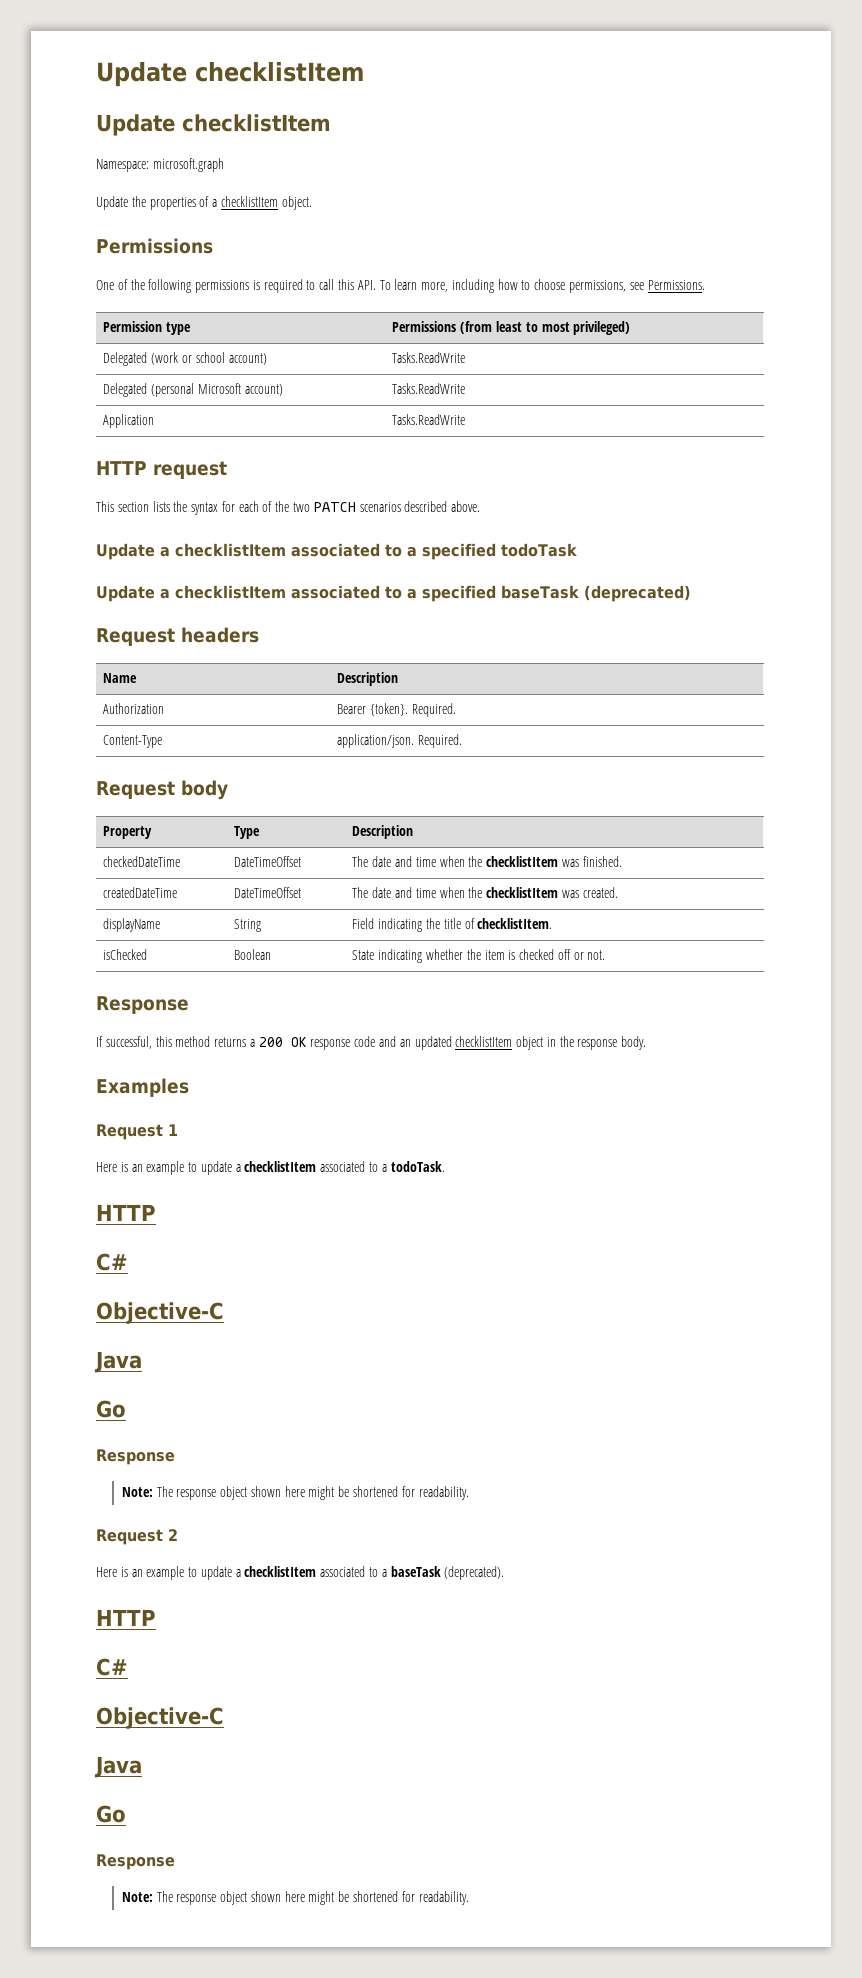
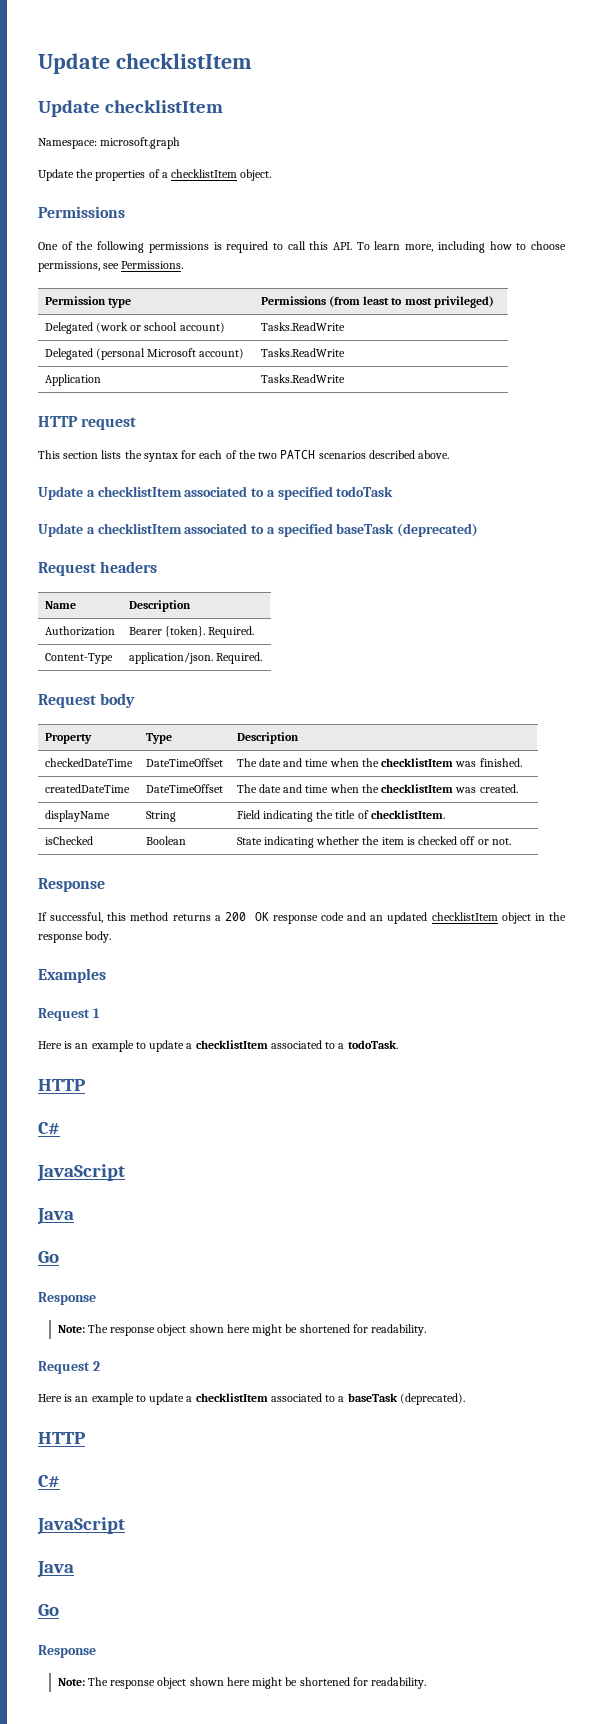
[96,1302,224,1324] Objective-C -> [37,1164,125,1182] JavaScript
[96,1707,224,1729] Objective-C -> [37,1517,125,1535] JavaScript

